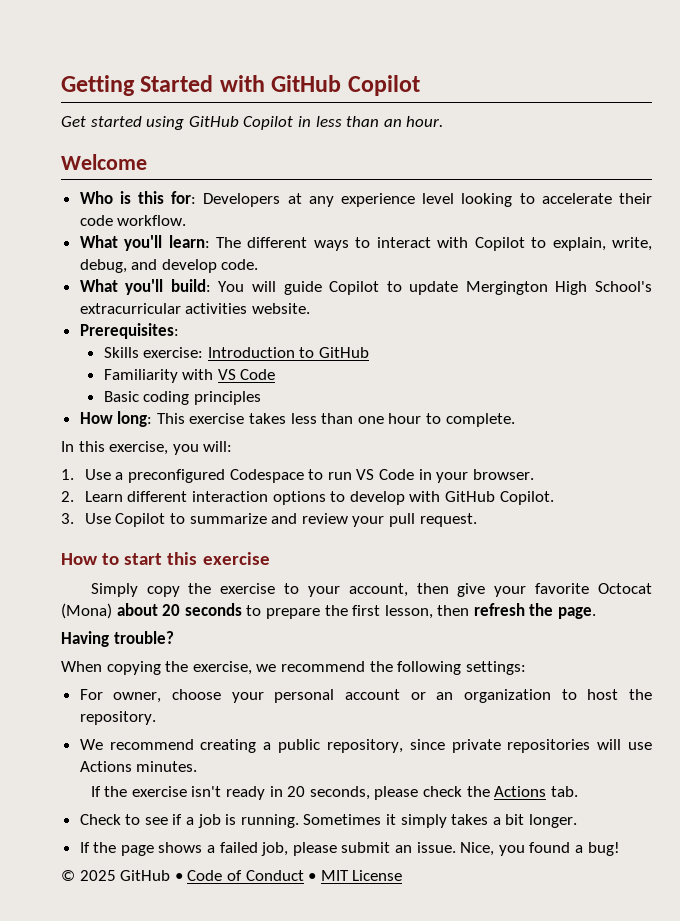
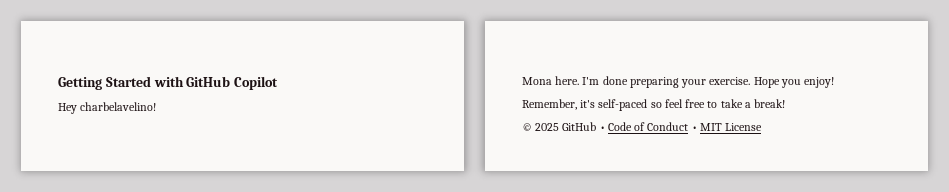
[61,116,444,130] [61,154,147,170] [79,191,652,207] [79,215,187,226] [79,235,652,251] [79,259,259,273] [79,279,652,295] [79,303,310,314] [79,323,179,339] [103,347,369,358] [103,369,276,383] [103,391,261,405] [79,411,515,427] [61,441,233,455] [61,469,534,483] [61,491,554,505] [61,513,477,527] [61,552,270,565] [90,583,652,597] [61,603,597,619] [61,631,174,647] [61,661,526,675] [79,689,652,703] [79,711,156,725] [79,739,652,753] [79,761,198,772] [90,786,578,800] [79,814,577,828] [79,842,620,856] Get started using GitHub Copilot in less than an hour. // Welcome // Who is this for: Developers at any experience level looking to accelerate their code workflow. // What you'll learn: The different ways to interact with Copilot to explain, write, debug, and develop code. // What you'll build: You will guide Copilot to update Mergington High School's extracurricular activities website. // Prerequisites: // Skills exercise: Introduction to GitHub // Familiarity with VS Code // Basic coding principles // How long: This exercise takes less than one hour to complete. // In this exercise, you will: // 1. Use a preconfigured Codespace to run VS Code in your browser. // 2. Learn different interaction options to develop with GitHub Copilot. // 3. Use Copilot to summarize and review your pull request. // How to start this exercise // Simply copy the exercise to your account, then give your favorite Octocat (Mona) about 20 seconds to prepare the first lesson, then refresh the page. // Having trouble? // When copying the exercise, we recommend the following settings: // For owner, choose your personal account or an organization to host the repository. // We recommend creating a public repository, since private repositories will use Actions minutes. // If the exercise isn't ready in 20 seconds, please check the Actions tab. // Check to see if a job is running. Sometimes it simply takes a bit longer. // If the page shows a failed job, please submit an issue. Nice, you found a bug! -> [58,102,157,114] [522,76,835,88] [522,99,786,111] Hey charbelavelino! // Mona here. I'm done preparing your exercise. Hope you enjoy! // Remember, it's self-paced so feel free to take a break!

